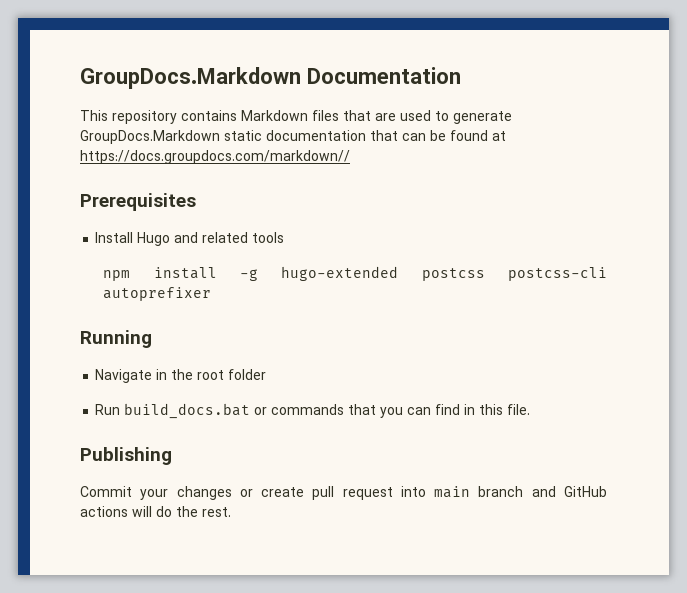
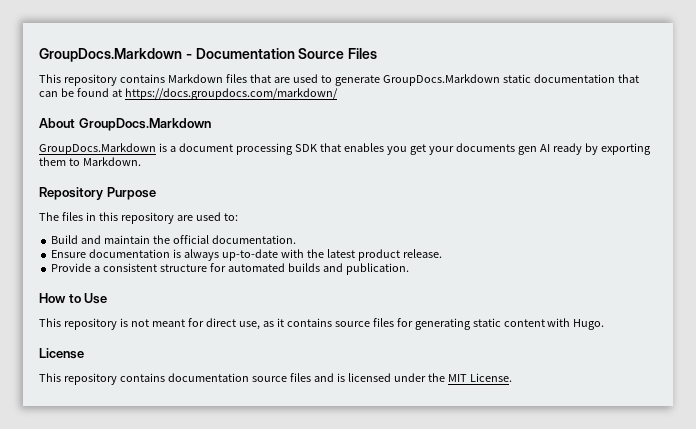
[80,67,301,89] GroupDocs.Markdown -> [39,48,192,62] GroupDocs.Markdown -
(461, 75) none -> [298,48,378,59] Source Files
[80,150,350,164] [80,193,196,211] [95,232,285,246] [103,266,607,281] [103,287,212,301] [80,330,152,348] [95,369,267,383] [95,403,531,419] [80,447,172,465] [80,486,607,500] [80,506,231,517] https://docs.groupdocs.com/markdown// // Prerequisites // Install Hugo and related tools // npm install -g hugo-extended postcss postcss-cli autoprefixer // Running // Navigate in the root folder // Run build_docs.bat or commands that you can find in this file. // Publishing // Commit your changes or create pull request into main branch and GitHub actions will do the rest. -> [124,88,338,100] [39,118,211,131] [39,143,651,155] [39,157,141,166] [39,187,156,200] [39,212,238,224] [51,235,296,244] [51,249,442,261] [51,263,409,275] [39,293,108,304] [39,318,605,330] [39,348,84,359] [39,373,512,385] https://docs.groupdocs.com/markdown/ // About GroupDocs.Markdown // GroupDocs.Markdown is a document processing SDK that enables you get your documents gen AI ready by exporting them to Markdown. // Repository Purpose // The files in this repository are used to: // Build and maintain the official documentation. // Ensure documentation is always up-to-date with the latest product release. // Provide a consistent structure for automated builds and publication. // How to Use // This repository is not meant for direct use, as it contains source files for generating static content with Hugo. // License // This repository contains documentation source files and is licensed under the MIT License.

